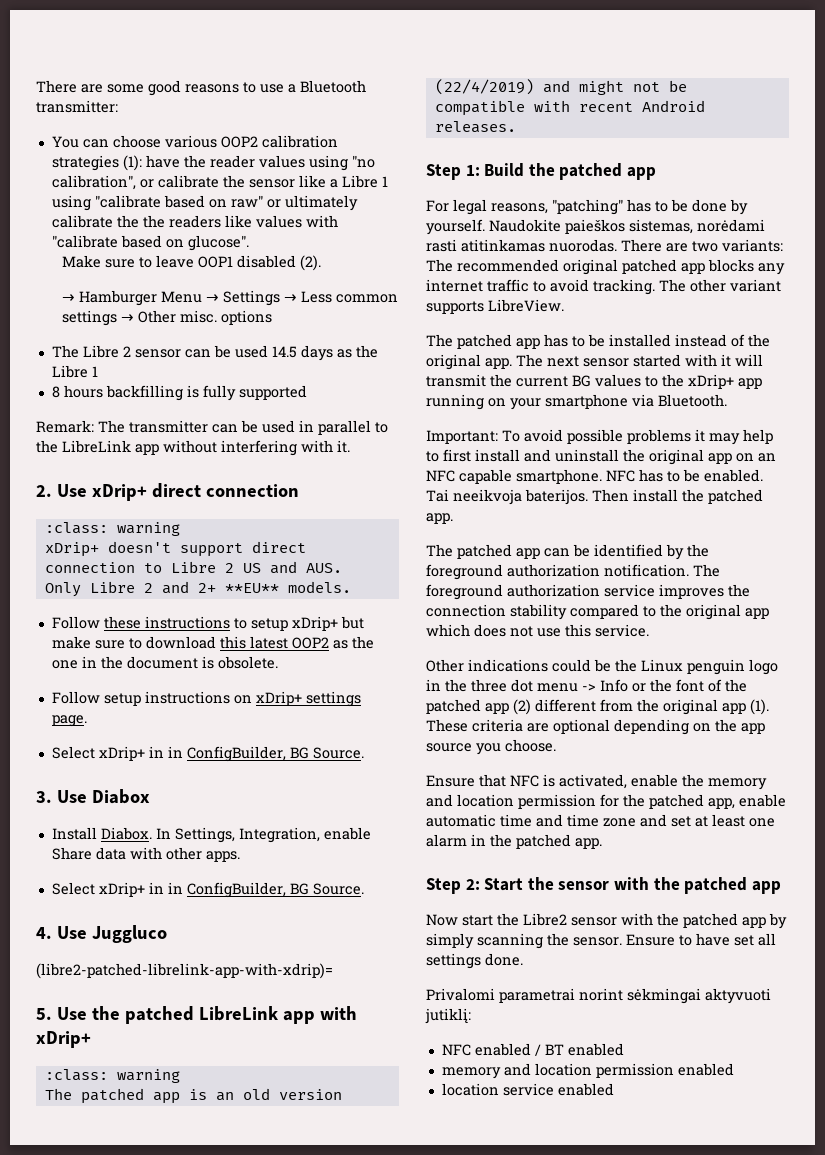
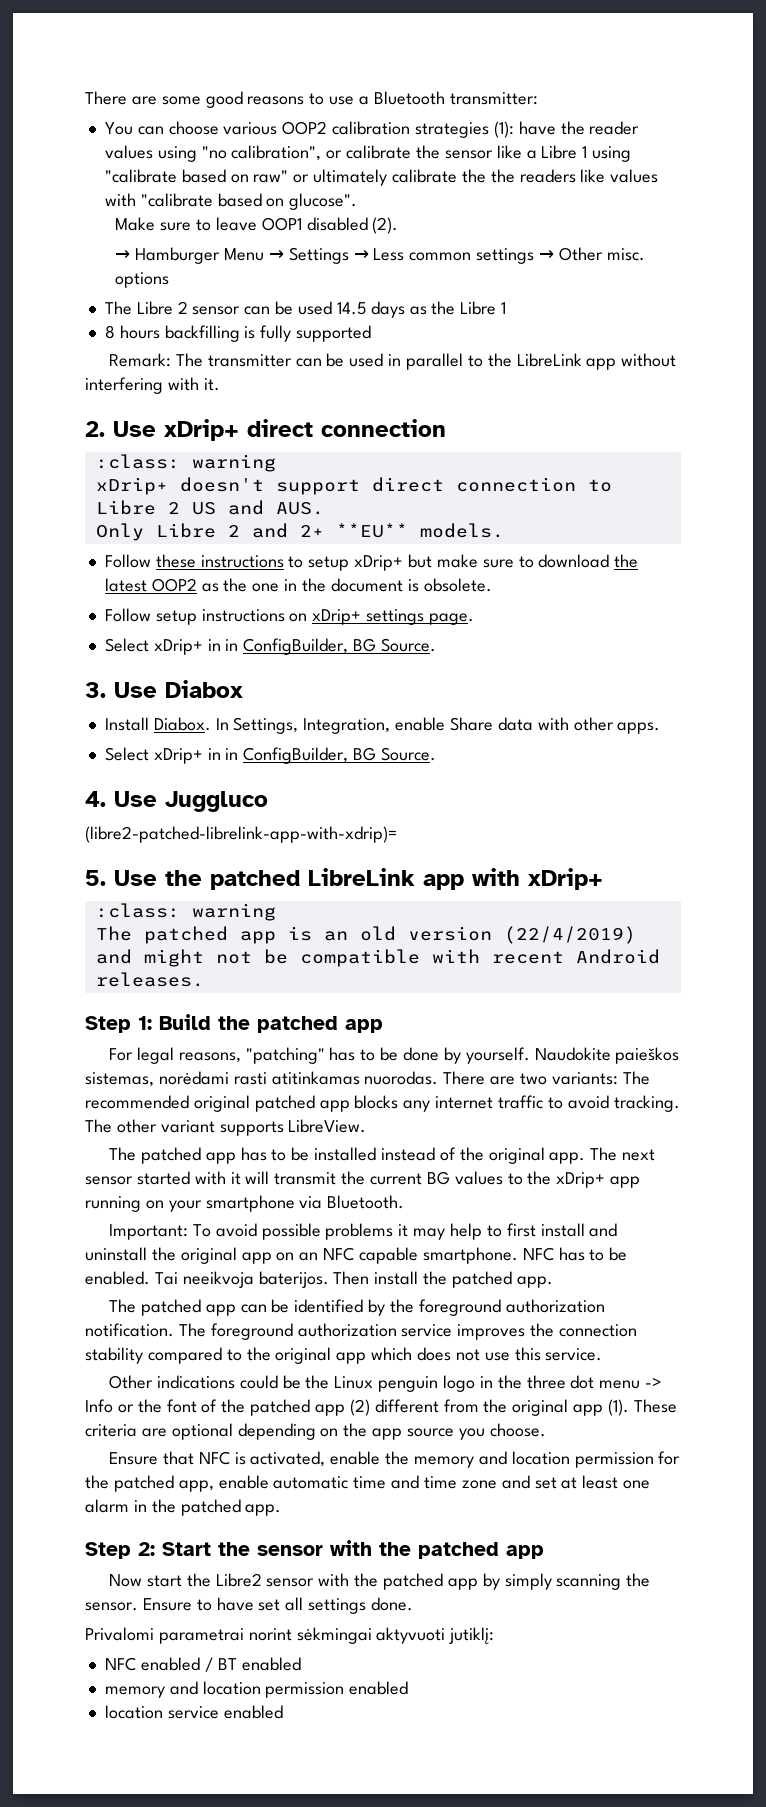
[219,636,246,649] this -> [614,554,639,568] the

